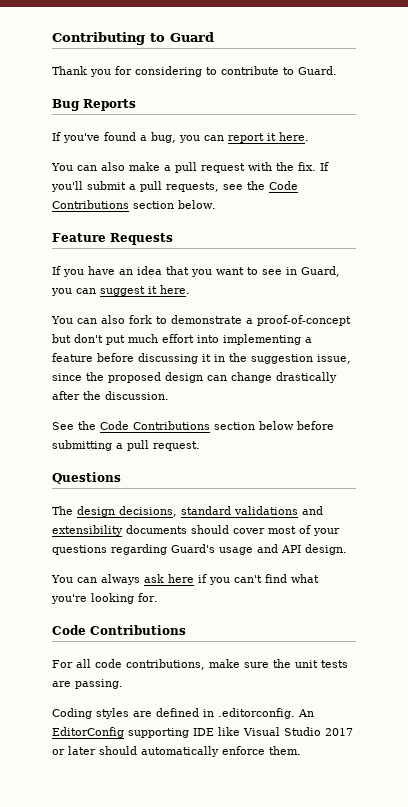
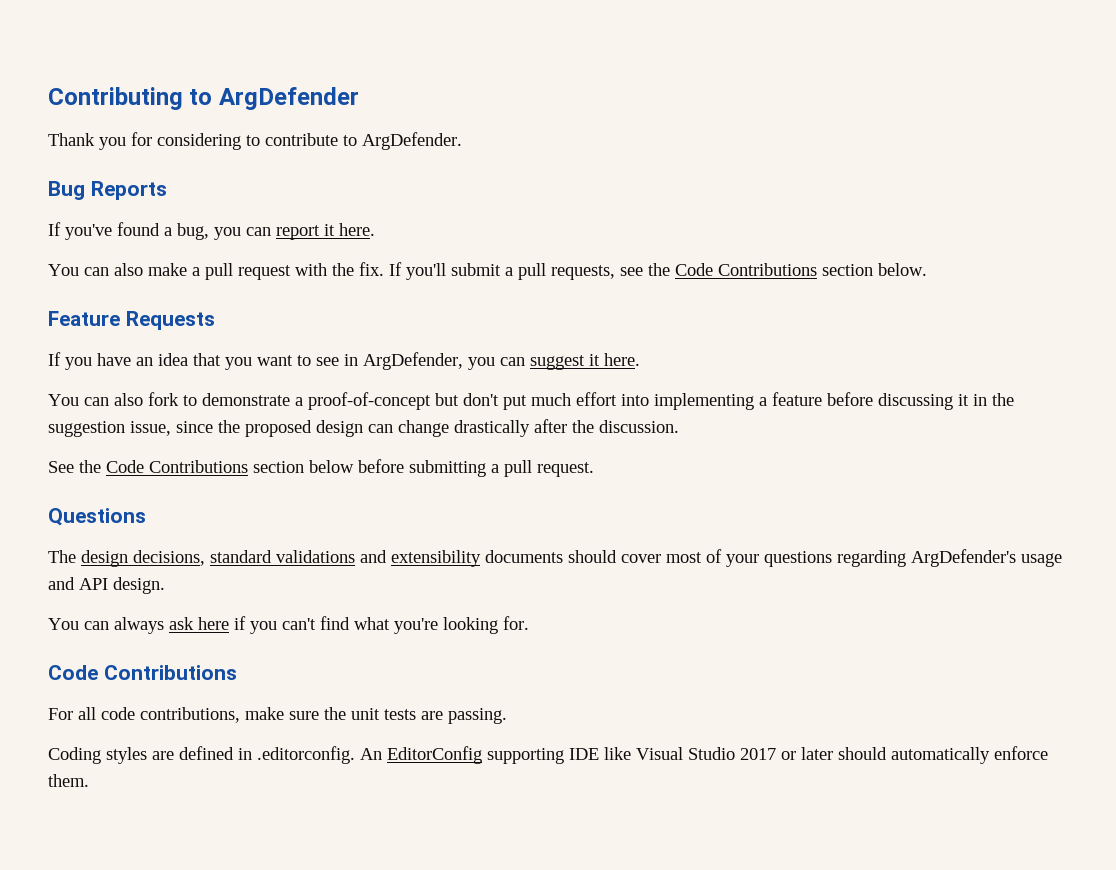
[170,32,214,42] Guard -> [218,87,359,110] ArgDefender
[298,66,337,75] Guard. -> [362,132,462,150] ArgDefender.
[301,266,340,277] Guard, -> [363,352,463,370] ArgDefender,
[171,544,215,553] Guard's -> [911,549,1016,567] ArgDefender's

